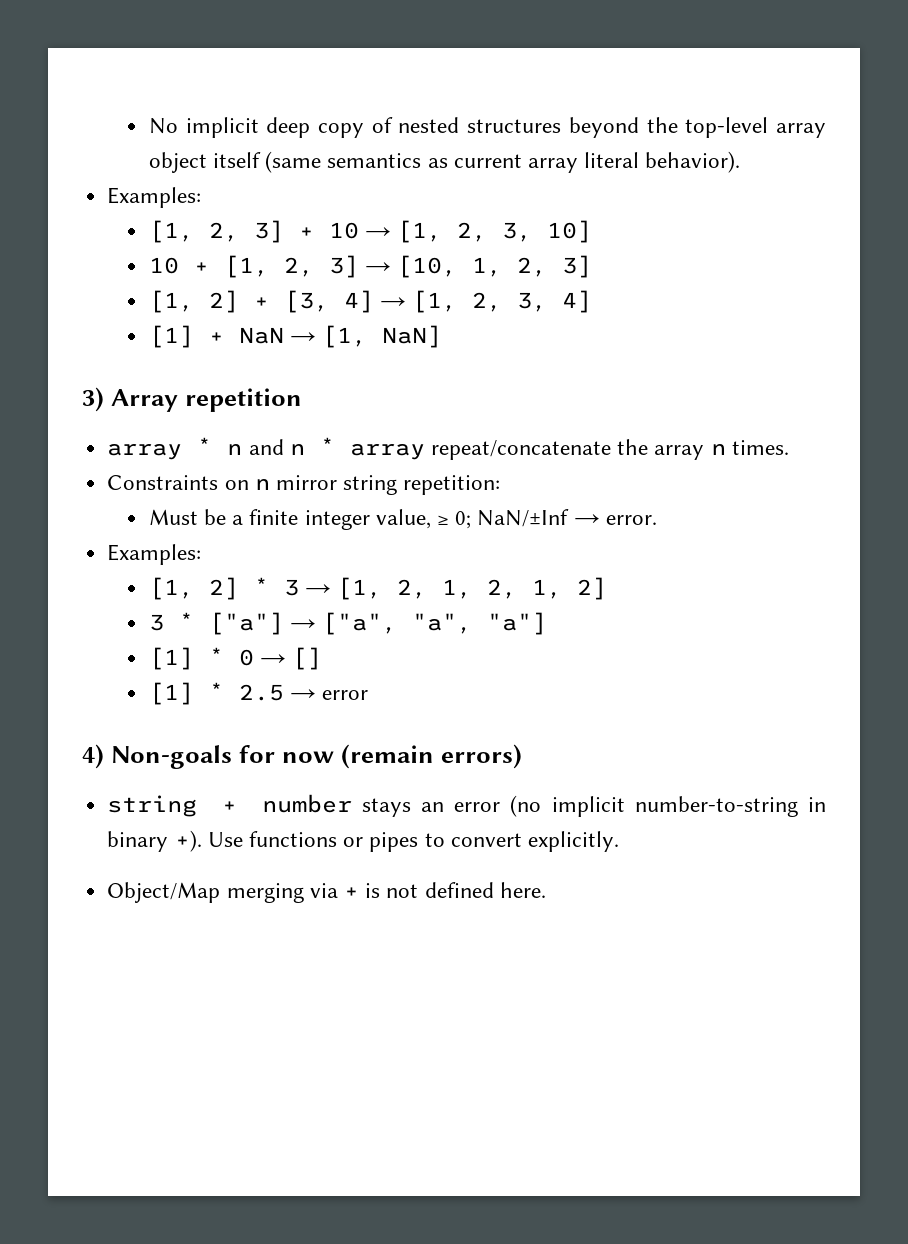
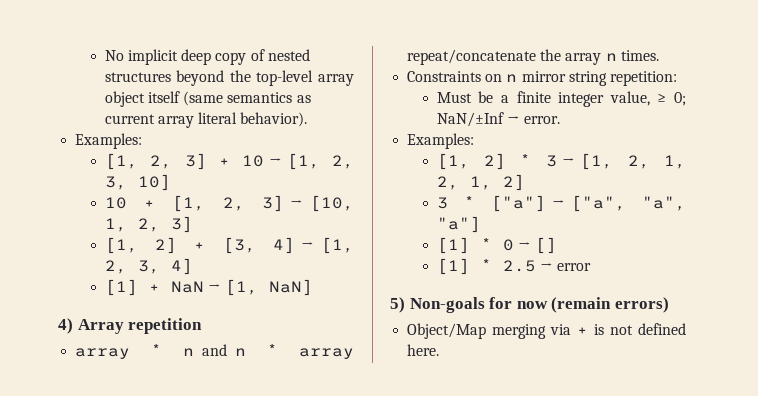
[82,387,104,412] 3) -> [58,318,73,334] 4)
[82,744,104,769] 4) -> [390,297,405,313] 5)
[107,794,827,817] [107,830,619,852] // string + number stays an error (no implicit number-to-string in binary +). Use functions or pipes to convert explicitly. -> (669, 305) none

